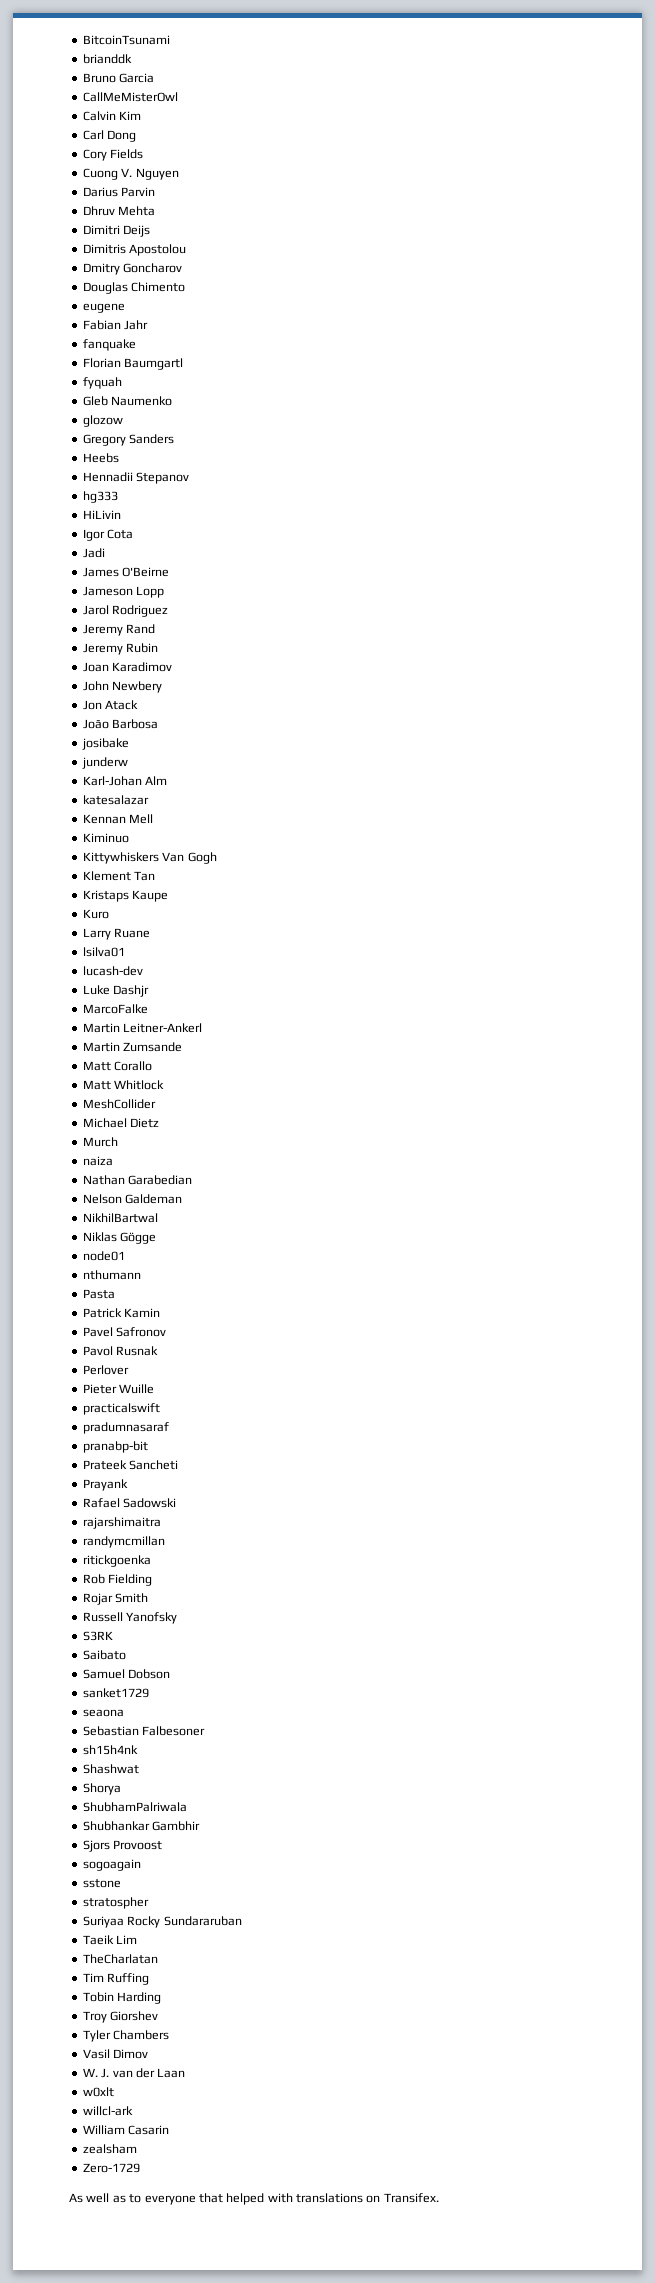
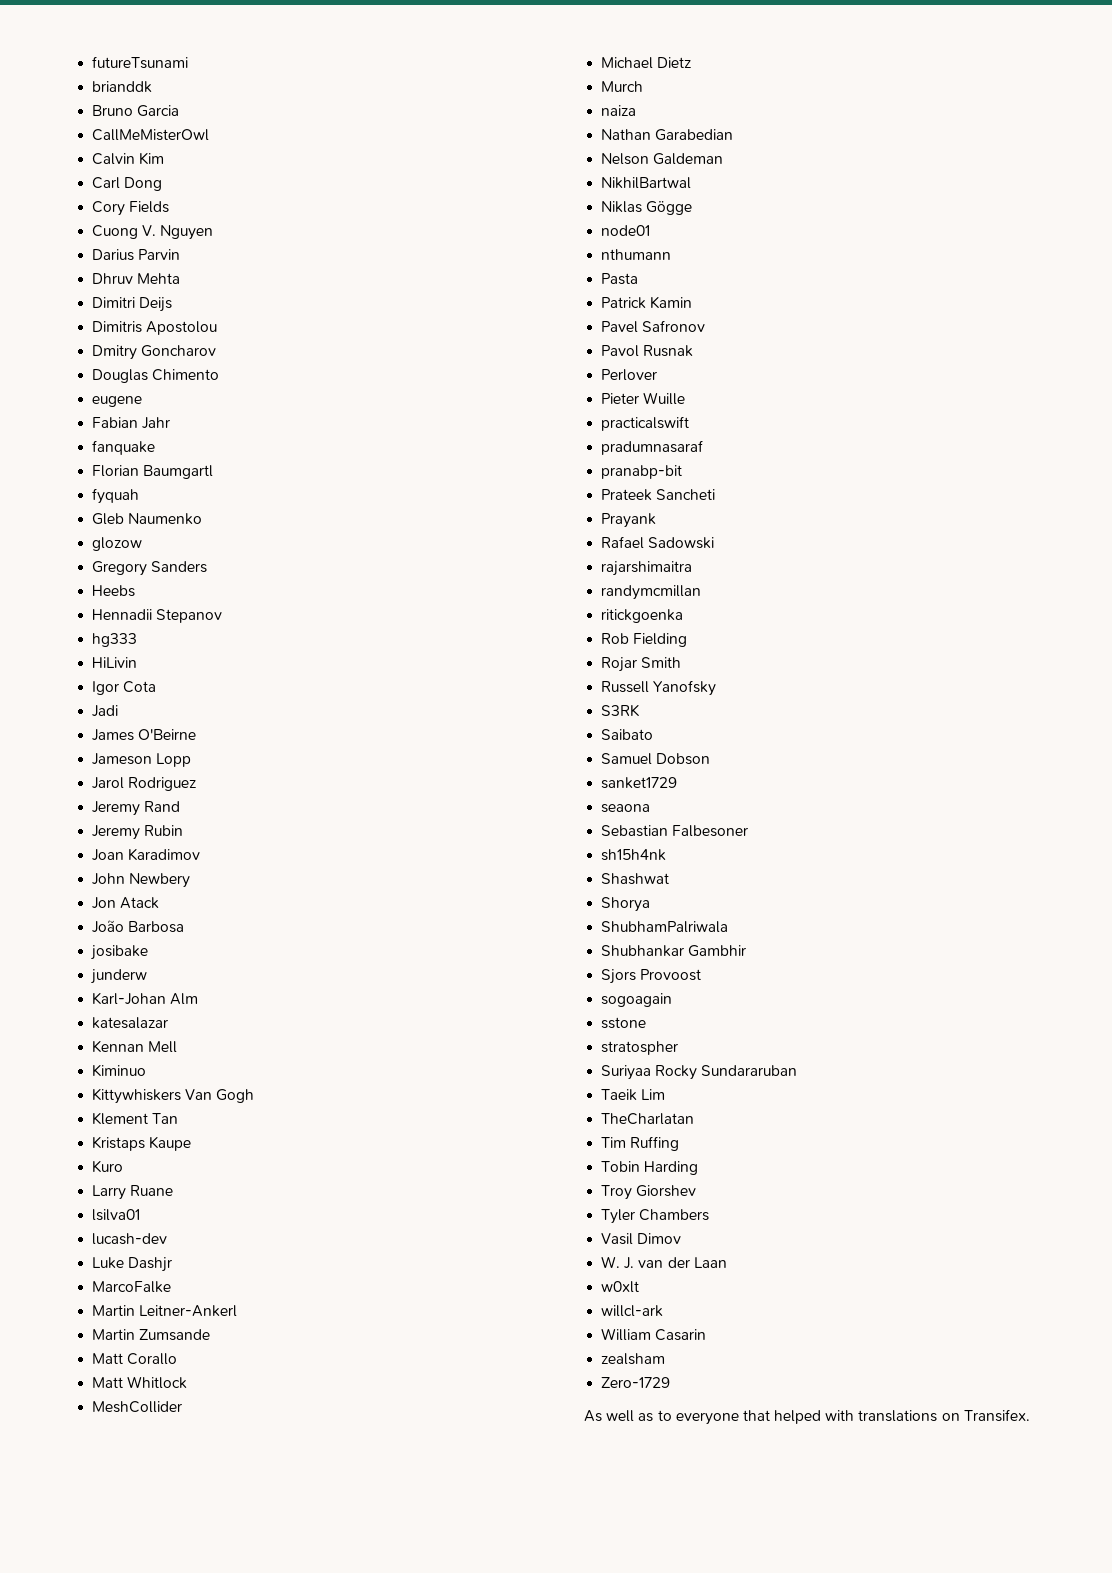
[82,35,170,45] BitcoinTsunami -> [92,56,189,69] futureTsunami

